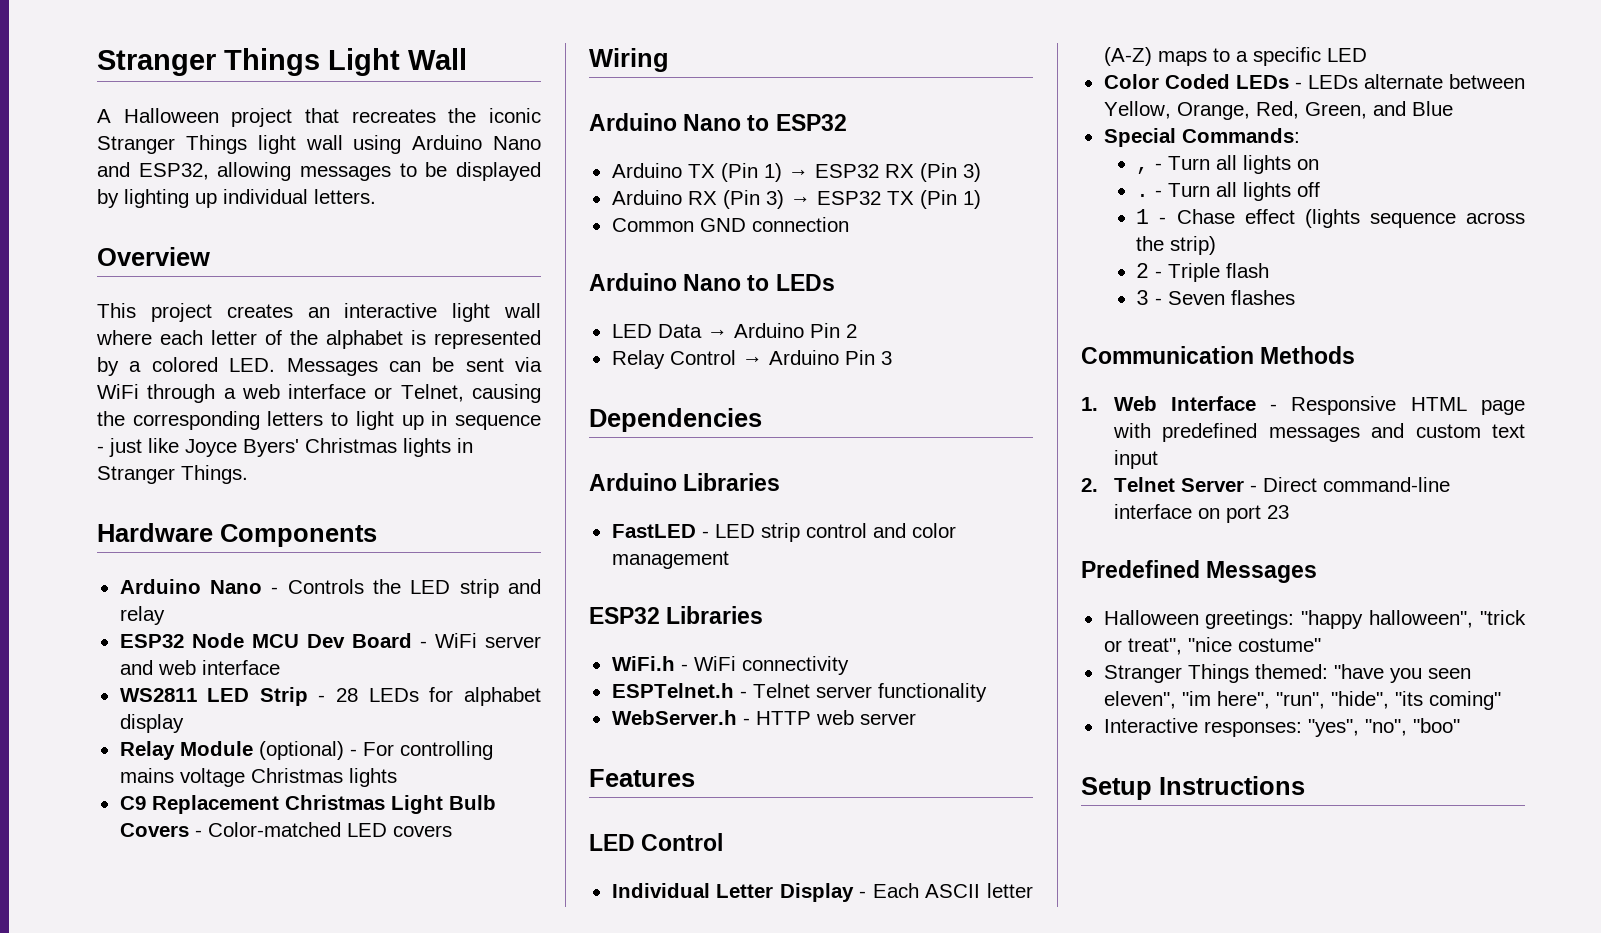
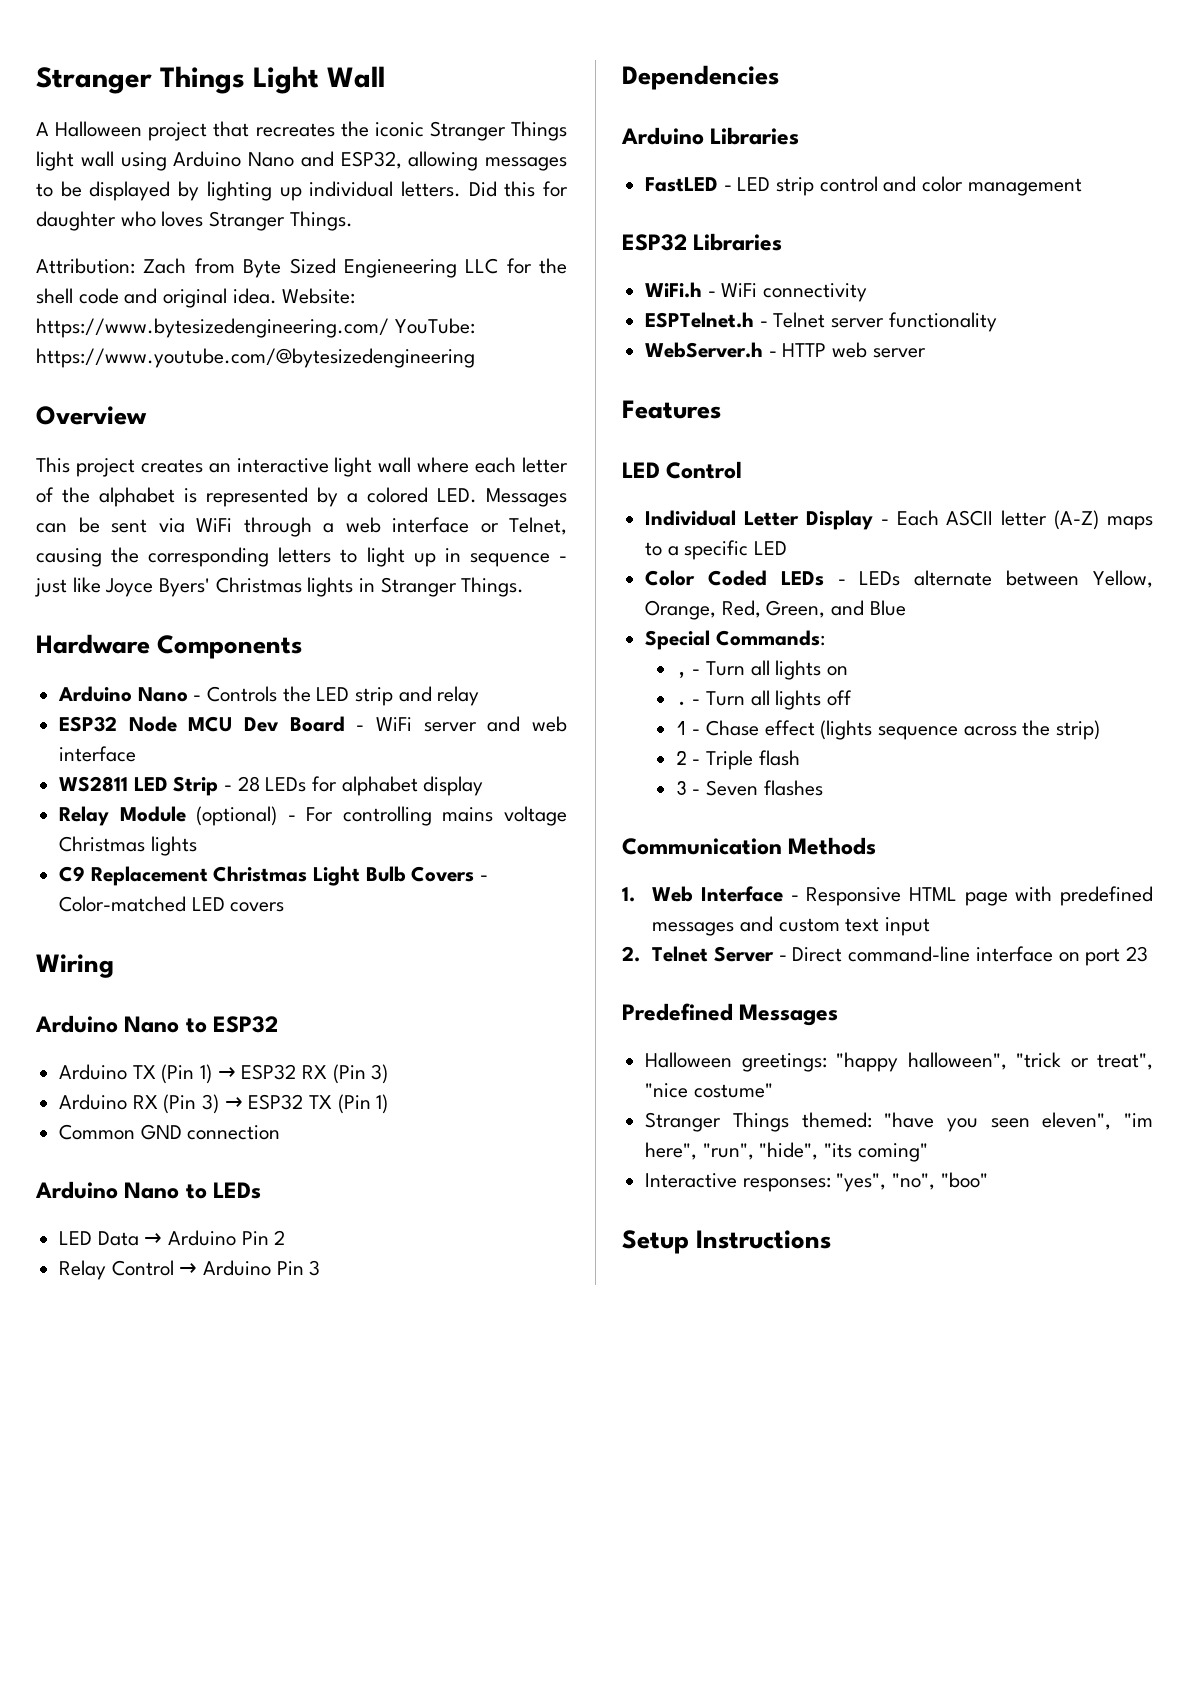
(376, 196) none -> [468,181,568,197] [36,211,353,231] [36,258,567,278] [36,288,356,308] [36,318,475,338] [36,348,475,368] Did this for daughter who loves Stranger Things. // Attribution: Zach from Byte Sized Engieneering LLC for the shell code and original idea. Website: https://www.bytesizedengineering.com/ YouTube: https://www.youtube.com/@bytesizedengineering

